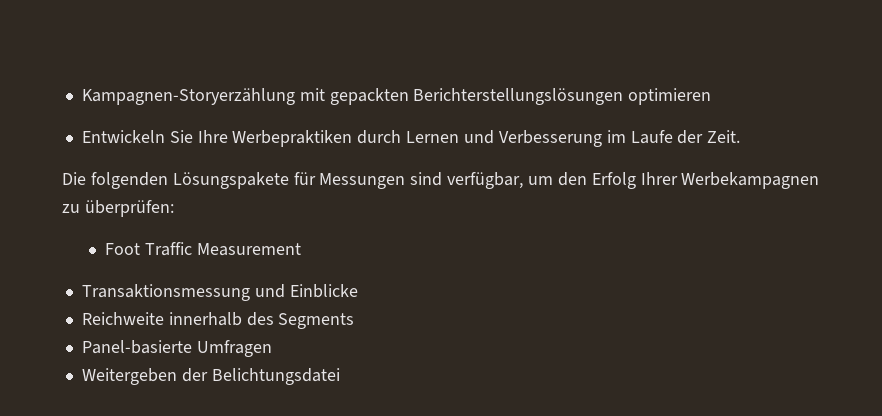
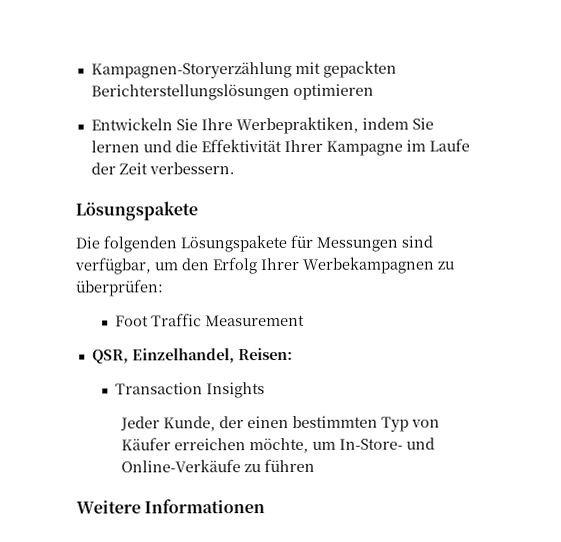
[232,130,741,147] Werbepraktiken durch Lernen und Verbesserung im Laufe der Zeit. -> [235,116,434,135] [90,138,470,156] [90,162,235,175] [75,201,198,221] Werbepraktiken, indem Sie lernen und die Effektivität Ihrer Kampagne im Laufe der Zeit verbessern. // Lösungspakete
[81,284,358,301] [81,312,355,329] [81,340,272,357] [81,368,340,385] Transaktionsmessung und Einblicke // Reichweite innerhalb des Segments // Panel-basierte Umfragen // Weitergeben der Belichtungsdatei -> [91,347,293,364] [114,382,265,399] [120,415,441,432] [121,437,436,454] [121,458,316,473] [76,499,266,514] QSR, Einzelhandel, Reisen: // Transaction Insights // Jeder Kunde, der einen bestimmten Typ von Käufer erreichen möchte, um In-Store- und Online-Verkäufe zu führen // Weitere Informationen

